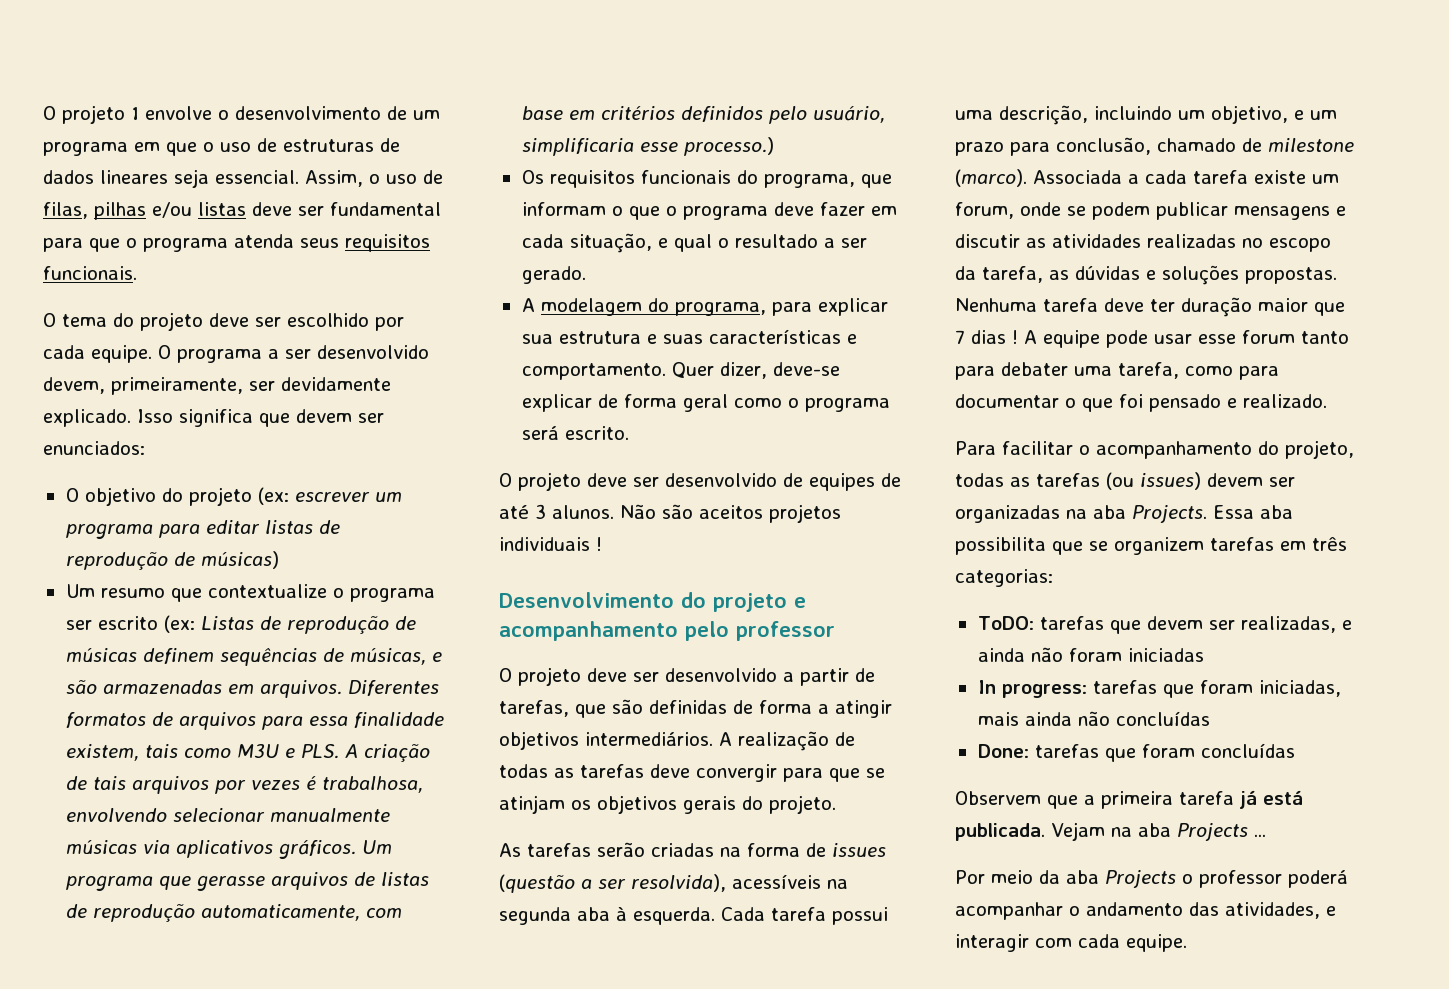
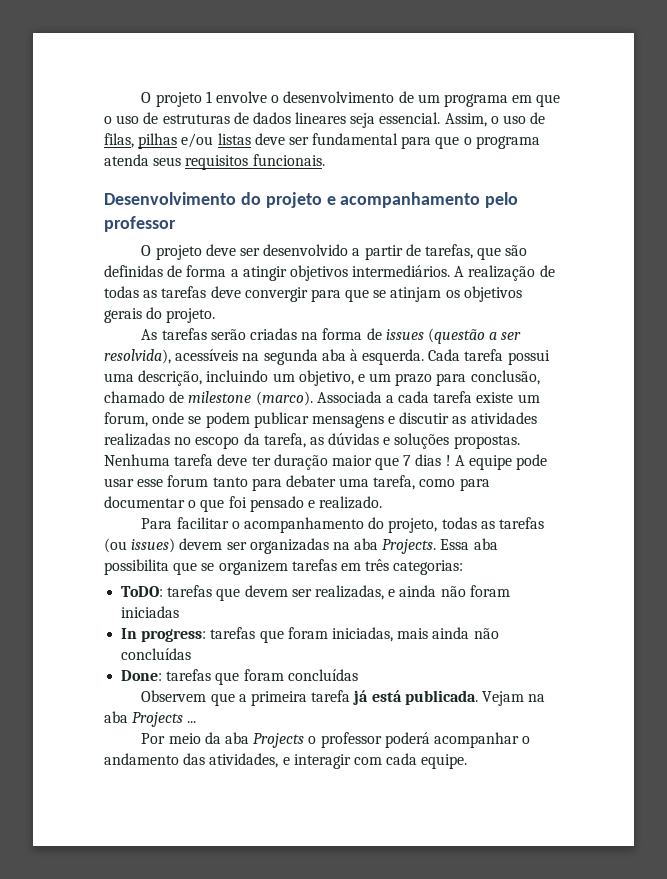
[43,312,404,331] [43,345,429,363] [43,377,391,395] [43,409,384,427] [43,441,145,455] [65,487,402,506] [65,520,340,539] [65,551,279,570] [65,584,435,602] [65,615,416,634] [65,648,442,666] [65,680,439,698] [65,712,444,730] [65,744,430,762] [65,776,423,794] [65,808,390,822] [65,840,392,859] [65,872,429,891] [65,904,402,922] [521,106,885,124] [521,137,774,156] [521,170,892,188] [521,202,897,220] [521,233,867,253] [521,266,586,284] [521,298,888,316] [521,329,857,344] [521,362,840,380] [521,394,890,412] [521,426,629,440] [499,472,901,491] [499,504,841,523] [499,537,602,551] // O tema do projeto deve ser escolhido por cada equipe. O programa a ser desenvolvido devem, primeiramente, ser devidamente explicado. Isso significa que devem ser enunciados: // O objetivo do projeto (ex: escrever um programa para editar listas de reprodução de músicas) // Um resumo que contextualize o programa ser escrito (ex: Listas de reprodução de músicas definem sequências de músicas, e são armazenadas em arquivos. Diferentes formatos de arquivos para essa finalidade existem, tais como M3U e PLS. A criação de tais arquivos por vezes é trabalhosa, envolvendo selecionar manualmente músicas via aplicativos gráficos. Um programa que gerasse arquivos de listas de reprodução automaticamente, com base em critérios definidos pelo usuário, simplificaria esse processo.) // Os requisitos funcionais do programa, que informam o que o programa deve fazer em cada situação, e qual o resultado a ser gerado. // A modelagem do programa, para explicar sua estrutura e suas características e comportamento. Quer dizer, deve-se explicar de forma geral como o programa será escrito. // O projeto deve ser desenvolvido de equipes de até 3 alunos. Não são aceitos projetos individuais ! -> (325, 160) none

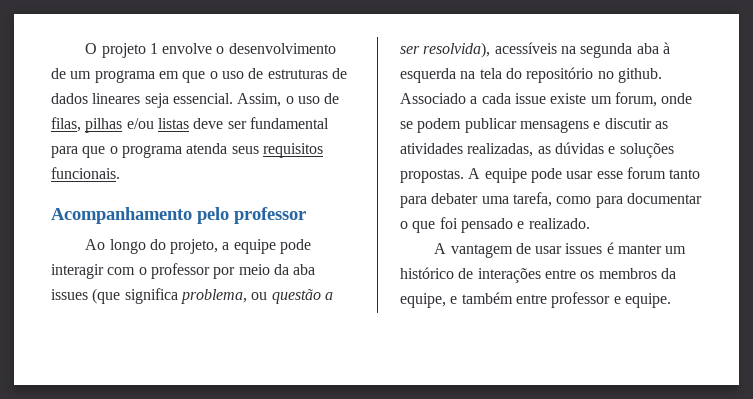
[104,192,519,208] [104,216,176,232] [141,244,528,260] [104,265,555,281] [104,286,522,302] [104,307,216,323] [141,328,485,344] Desenvolvimento do projeto e acompanhamento pelo professor // O projeto deve ser desenvolvido a partir de tarefas, que são definidas de forma a atingir objetivos intermediários. A realização de todas as tarefas deve convergir para que se atinjam os objetivos gerais do projeto. // As tarefas serão criadas na forma de issues (questão -> [51,207,306,224] [85,239,312,254] [51,263,316,279] [51,288,321,304] Acompanhamento pelo professor // Ao longo do projeto, a equipe pode interagir com o professor por meio da aba issues (que significa problema, ou questão
[362,349,550,365] [104,370,540,386] [104,391,382,406] esquerda. Cada tarefa possui uma descrição, incluindo um objetivo, e um prazo para conclusão, chamado de milestone (marco). Associada -> [400,67,662,83] [400,93,466,104] esquerda na tela do repositório no github. Associado
[433,391,473,403] tarefa -> [514,93,546,104] issue
[104,433,306,449] realizadas no escopo da tarefa, -> [467,143,534,157] realizadas,
[104,454,451,470] Nenhuma tarefa deve ter duração maior que 7 dias ! -> (464, 176) none
[141,517,544,533] [104,538,498,554] [104,559,464,575] [121,585,510,601] [121,606,180,618] [121,627,499,643] [121,648,192,660] [121,669,358,685] [141,690,546,706] [104,711,197,727] [141,732,531,748] [104,753,418,769] Para facilitar o acompanhamento do projeto, todas as tarefas (ou issues) devem ser organizadas na aba Projects. Essa aba possibilita que se organizem tarefas em três categorias: // ToDO: tarefas que devem ser realizadas, e ainda não foram iniciadas // In progress: tarefas que foram iniciadas, mais ainda não concluídas // Done: tarefas que foram concluídas // Observem que a primeira tarefa já está publicada. Vejam na aba Projects ... // Por meio da aba Projects o professor poderá acompanhar o andamento das atividades, e interagir com cada -> [434,242,687,258] [400,267,676,283] [400,292,621,308] A vantagem de usar issues é manter um histórico de interações entre os membros da equipe, e também entre professor e

